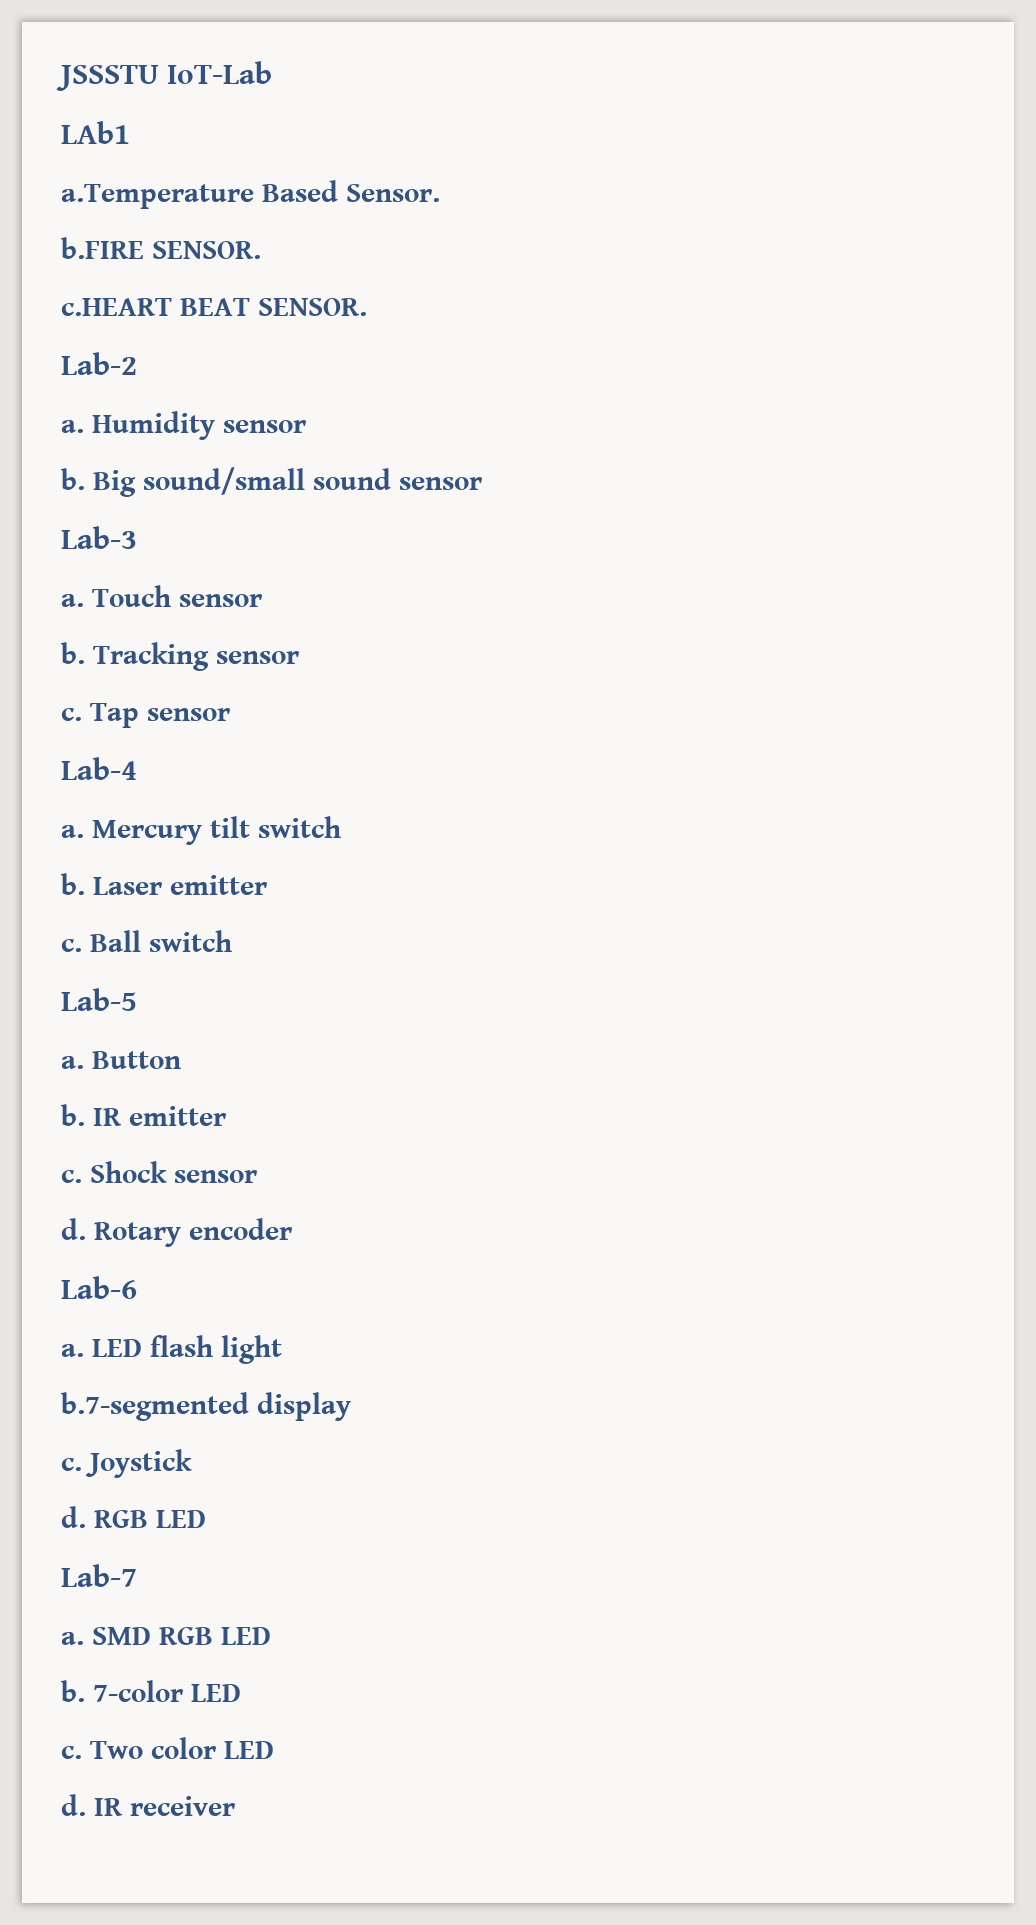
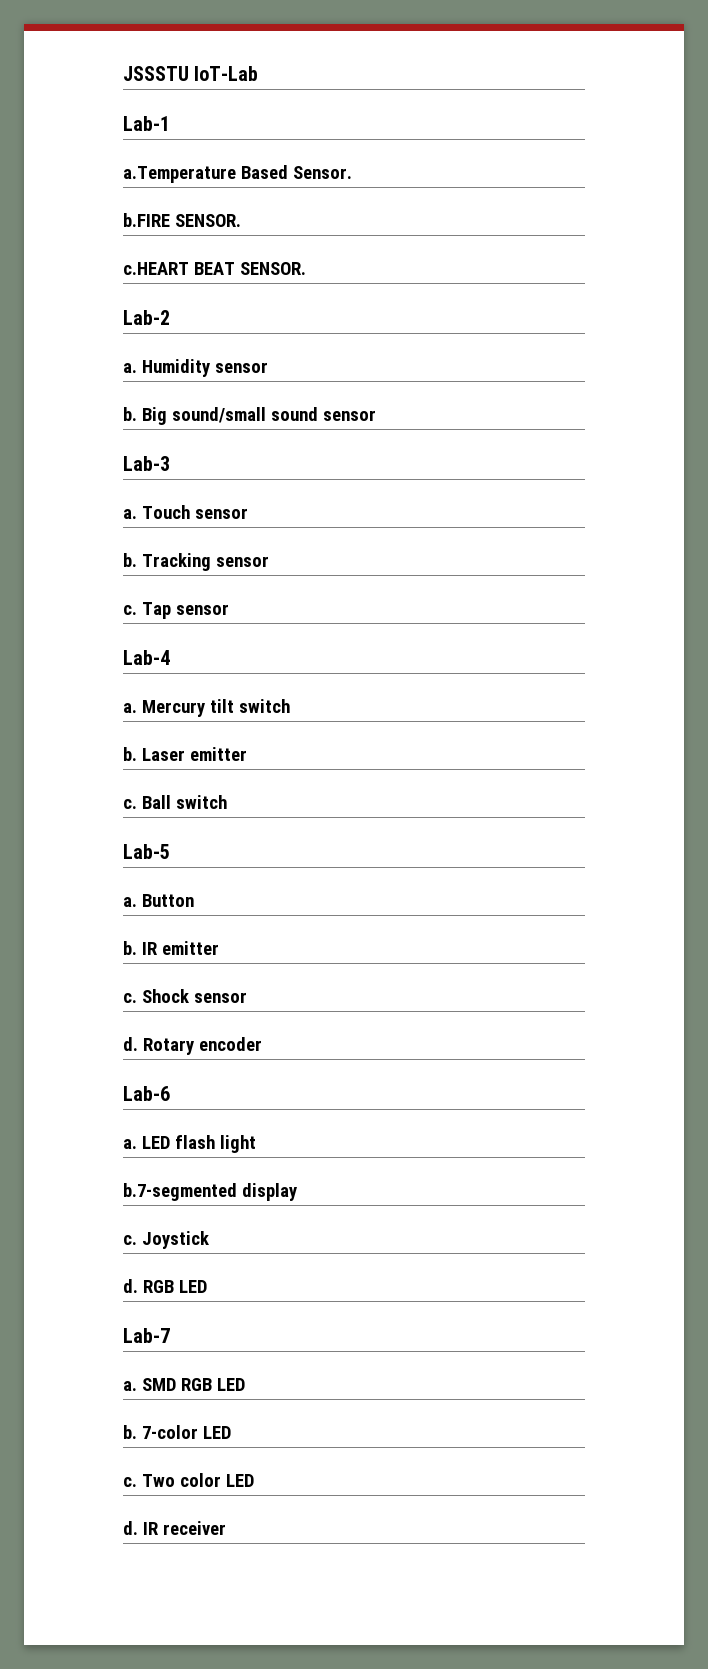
[61,121,130,144] LAb1 -> [123,116,170,131] Lab-1

